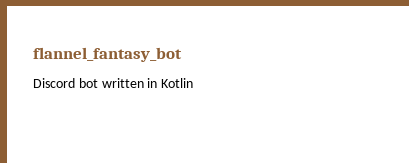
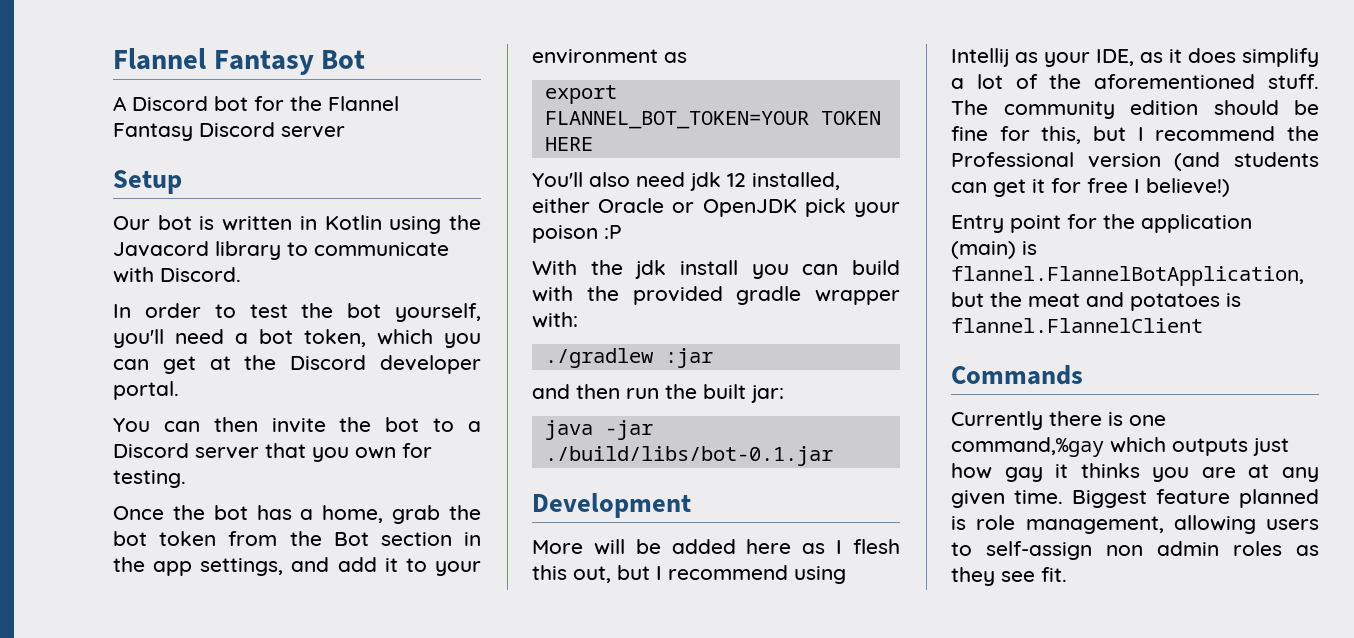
[33,47,182,62] [33,78,194,88] flannel_fantasy_bot // Discord bot written in Kotlin -> [113,48,366,75] [113,96,399,111] [113,122,345,141] [113,170,182,194] [113,215,481,234] [113,241,449,260] [113,267,241,283] [113,303,481,322] [113,329,481,348] [113,355,481,374] [113,381,179,400] [113,417,481,433] [113,443,432,462] [113,470,186,488] [113,505,481,524] [113,531,481,546] [113,557,482,576] [532,49,687,64] [544,85,617,104] [544,111,881,129] [544,137,593,151] [532,172,840,191] [532,198,900,217] [532,225,622,243] [532,260,900,279] [532,286,900,305] [532,312,578,328] [544,348,713,368] [532,384,784,403] [544,420,653,440] [544,446,833,466] [532,493,691,518] [532,539,900,555] [532,565,846,584] [951,48,1319,67] [951,74,1319,89] [951,100,1319,119] [951,126,1319,144] [951,152,1319,171] [951,178,1230,197] [951,214,1252,233] [951,241,1037,259] [951,266,1304,286] [951,292,1241,311] [951,318,1203,333] [951,365,1083,385] [951,411,1166,430] [951,437,1289,457] [951,463,1319,482] [951,489,1319,508] [951,515,1319,534] [951,541,1319,560] [951,567,1067,586] Flannel Fantasy Bot // A Discord bot for the Flannel Fantasy Discord server // Setup // Our bot is written in Kotlin using the Javacord library to communicate with Discord. // In order to test the bot yourself, you'll need a bot token, which you can get at the Discord developer portal. // You can then invite the bot to a Discord server that you own for testing. // Once the bot has a home, grab the bot token from the Bot section in the app settings, and add it to your environment as // export FLANNEL_BOT_TOKEN=YOUR TOKEN HERE // You'll also need jdk 12 installed, either Oracle or OpenJDK pick your poison :P // With the jdk install you can build with the provided gradle wrapper with: // ./gradlew :jar // and then run the built jar: // java -jar ./build/libs/bot-0.1.jar // Development // More will be added here as I flesh this out, but I recommend using Intellij as your IDE, as it does simplify a lot of the aforementioned stuff. The community edition should be fine for this, but I recommend the Professional version (and students can get it for free I believe!) // Entry point for the application (main) is flannel.FlannelBotApplication, but the meat and potatoes is flannel.FlannelClient // Commands // Currently there is one command,%gay which outputs just how gay it thinks you are at any given time. Biggest feature planned is role management, allowing users to self-assign non admin roles as they see fit.

